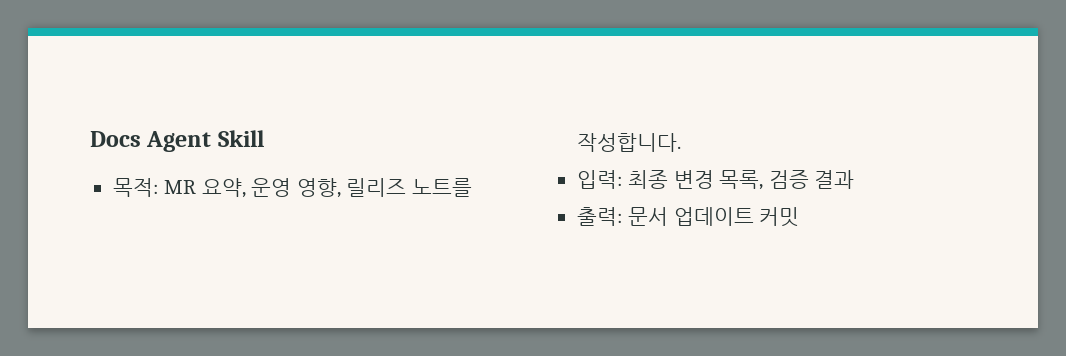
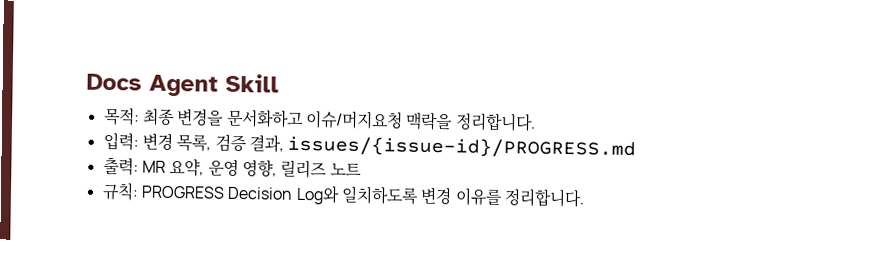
(159, 187) none -> [141,108,536,132] [102,131,637,160] [102,156,139,176] 최종 변경을 문서화하고 이슈/머지요청 맥락을 정리합니다. // 입력: 변경 목록, 검증 결과, issues/{issue-id}/PROGRESS.md // 출력:
[411,178,472,197] [576,133,681,152] [576,170,855,190] [576,207,800,227] 노트를 작성합니다. // 입력: 최종 변경 목록, 검증 결과 // 출력: 문서 업데이트 커밋 -> [329,163,362,176] [101,181,585,208] 노트 // 규칙: PROGRESS Decision Log와 일치하도록 변경 이유를 정리합니다.

